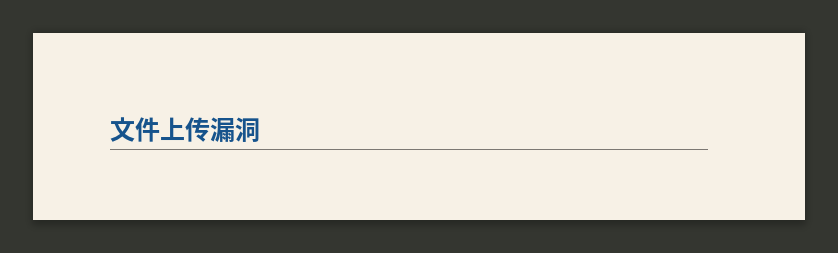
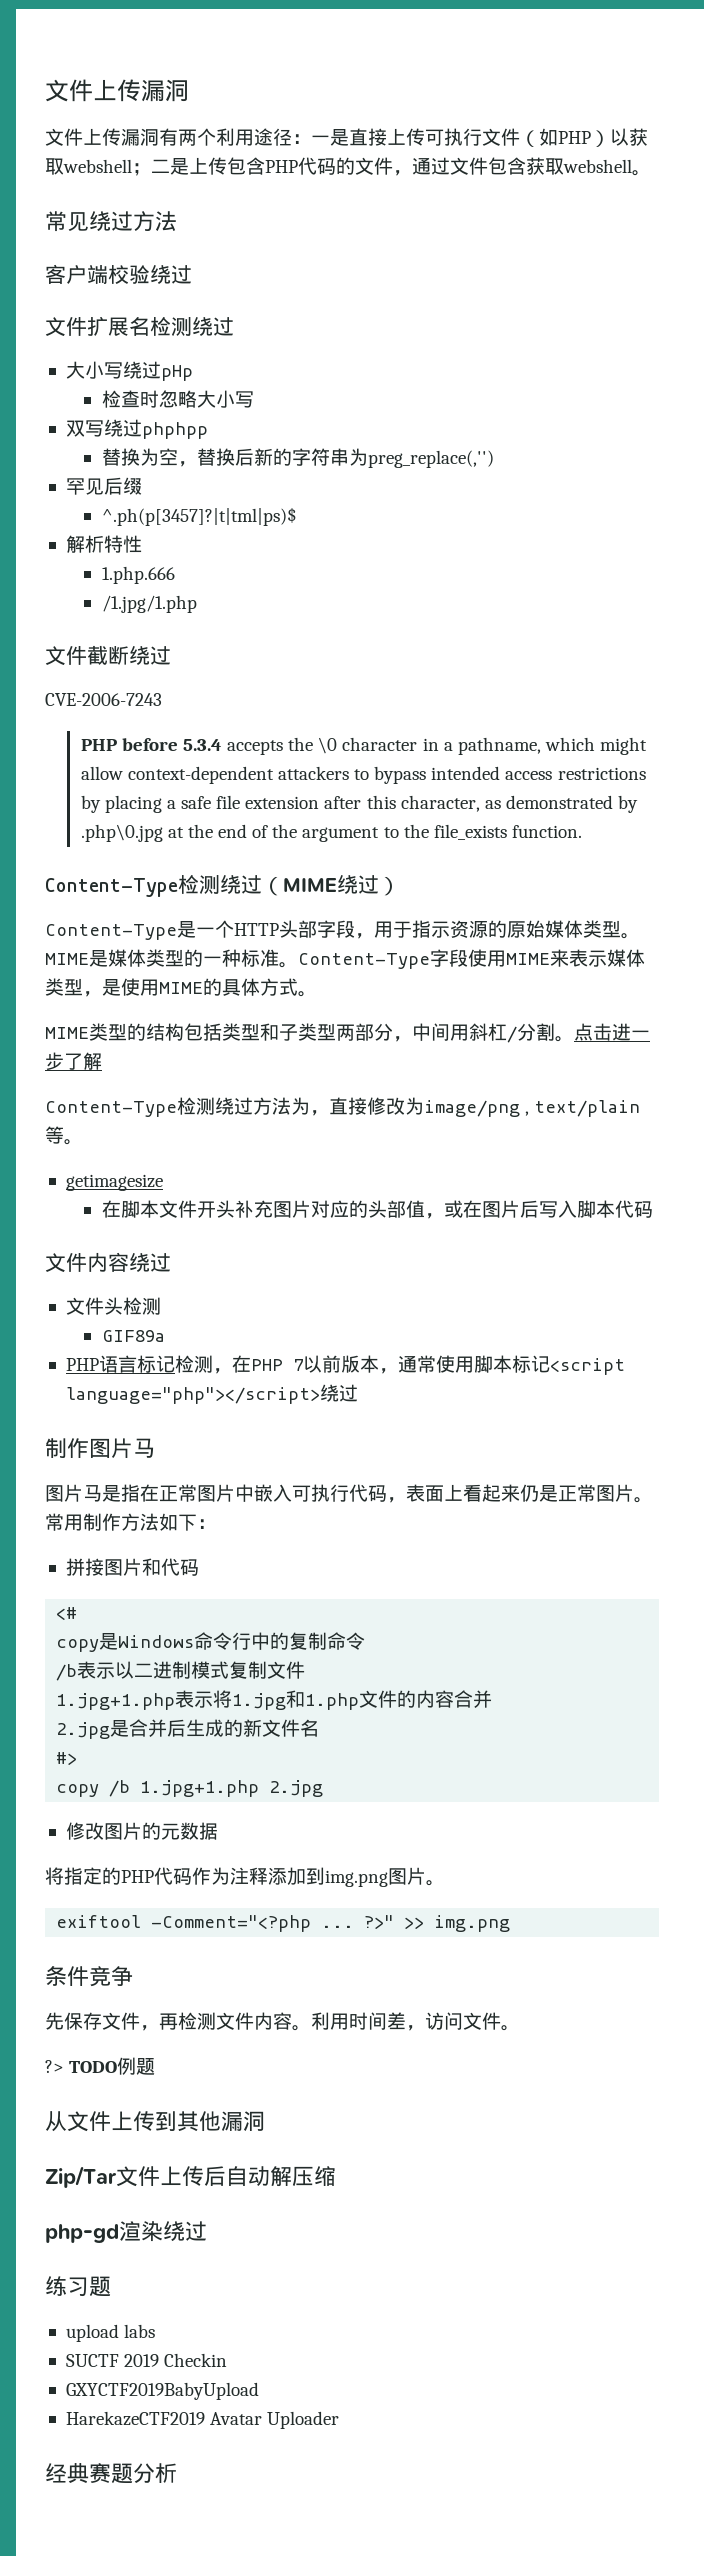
[110,117,260,142] 文件上传漏洞 -> [45,79,189,102] [45,128,648,147] [45,157,651,176] [45,211,177,232] [45,264,192,284] [45,316,234,337] [65,361,193,381] [101,390,254,408] [65,419,208,439] [101,448,494,468] [65,477,142,495] [101,507,297,526] [65,535,142,553] [101,566,175,584] [101,595,197,613] [45,645,171,666] [45,693,162,706] [80,737,648,755] [80,766,646,784] [80,795,639,813] [80,824,582,842] [45,875,400,897] [45,920,640,940] [45,949,645,969] [45,978,317,997] [45,1023,650,1043] [45,1052,102,1071] [45,1097,641,1117] [45,1126,83,1145] [65,1174,163,1191] [101,1200,653,1219] [45,1252,171,1273] [65,1297,161,1315] [101,1330,165,1342] [65,1355,625,1375] [65,1384,358,1404] [45,1438,155,1458] [45,1484,653,1503] [45,1513,216,1531] [65,1558,199,1576] [56,1607,78,1620] [56,1632,366,1652] [56,1661,306,1681] [56,1690,493,1710] [56,1719,320,1739] [56,1752,78,1765] [56,1780,324,1797] [65,1822,218,1840] [45,1867,445,1887] [56,1915,511,1932] [45,1966,133,1987] [45,2012,520,2031] [45,2057,156,2075] [45,2111,265,2132] [45,2166,336,2188] [45,2221,207,2243] [45,2276,111,2297] [65,2324,156,2342] [65,2353,228,2367] [65,2382,259,2400] [65,2411,340,2429] [45,2463,177,2484] 文件上传漏洞 // 文件上传漏洞有两个利用途径：一是直接上传可执行文件（如PHP）以获取webshell；二是上传包含PHP代码的文件，通过文件包含获取webshell。 // 常见绕过方法 // 客户端校验绕过 // 文件扩展名检测绕过 // 大小写绕过pHp // 检查时忽略大小写 // 双写绕过phphpp // 替换为空，替换后新的字符串为preg_replace(,'') // 罕见后缀 // ^.ph(p[3457]?|t|tml|ps)$ // 解析特性 // 1.php.666 // /1.jpg/1.php // 文件截断绕过 // CVE-2006-7243 // PHP before 5.3.4 accepts the \0 character in a pathname, which might allow context-dependent attackers to bypass intended access restrictions by placing a safe file extension after this character, as demonstrated by .php\0.jpg at the end of the argument to the file_exists function. // Content-Type检测绕过（MIME绕过） // Content-Type是一个HTTP头部字段，用于指示资源的原始媒体类型。MIME是媒体类型的一种标准。Content-Type字段使用MIME来表示媒体类型，是使用MIME的具体方式。 // MIME类型的结构包括类型和子类型两部分，中间用斜杠/分割。点击进一步了解 // Content-Type检测绕过方法为，直接修改为image/png , text/plain等。 // getimagesize // 在脚本文件开头补充图片对应的头部值，或在图片后写入脚本代码 // 文件内容绕过 // 文件头检测 // GIF89a // PHP语言标记检测，在PHP 7以前版本，通常使用脚本标记<script language="php"></script>绕过 // 制作图片马 // 图片马是指在正常图片中嵌入可执行代码，表面上看起来仍是正常图片。常用制作方法如下： // 拼接图片和代码 // <# // copy是Windows命令行中的复制命令 // /b表示以二进制模式复制文件 // 1.jpg+1.php表示将1.jpg和1.php文件的内容合并 // 2.jpg是合并后生成的新文件名 // #> // copy /b 1.jpg+1.php 2.jpg // 修改图片的元数据 // 将指定的PHP代码作为注释添加到img.png图片。 // exiftool -Comment="<?php ... ?>" >> img.png // 条件竞争 // 先保存文件，再检测文件内容。利用时间差，访问文件。 // ?> TODO例题 // 从文件上传到其他漏洞 // Zip/Tar文件上传后自动解压缩 // php-gd渲染绕过 // 练习题 // upload labs // SUCTF 2019 Checkin // GXYCTF2019BabyUpload // HarekazeCTF2019 Avatar Uploader // 经典赛题分析

